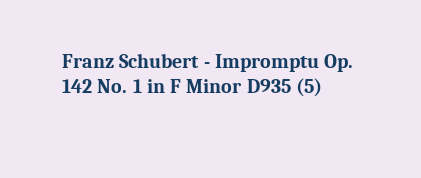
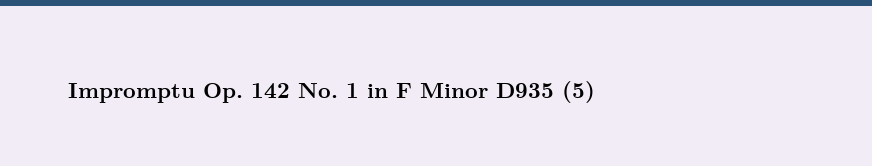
[62,53,210,68] Franz Schubert - -> (68, 93) none

